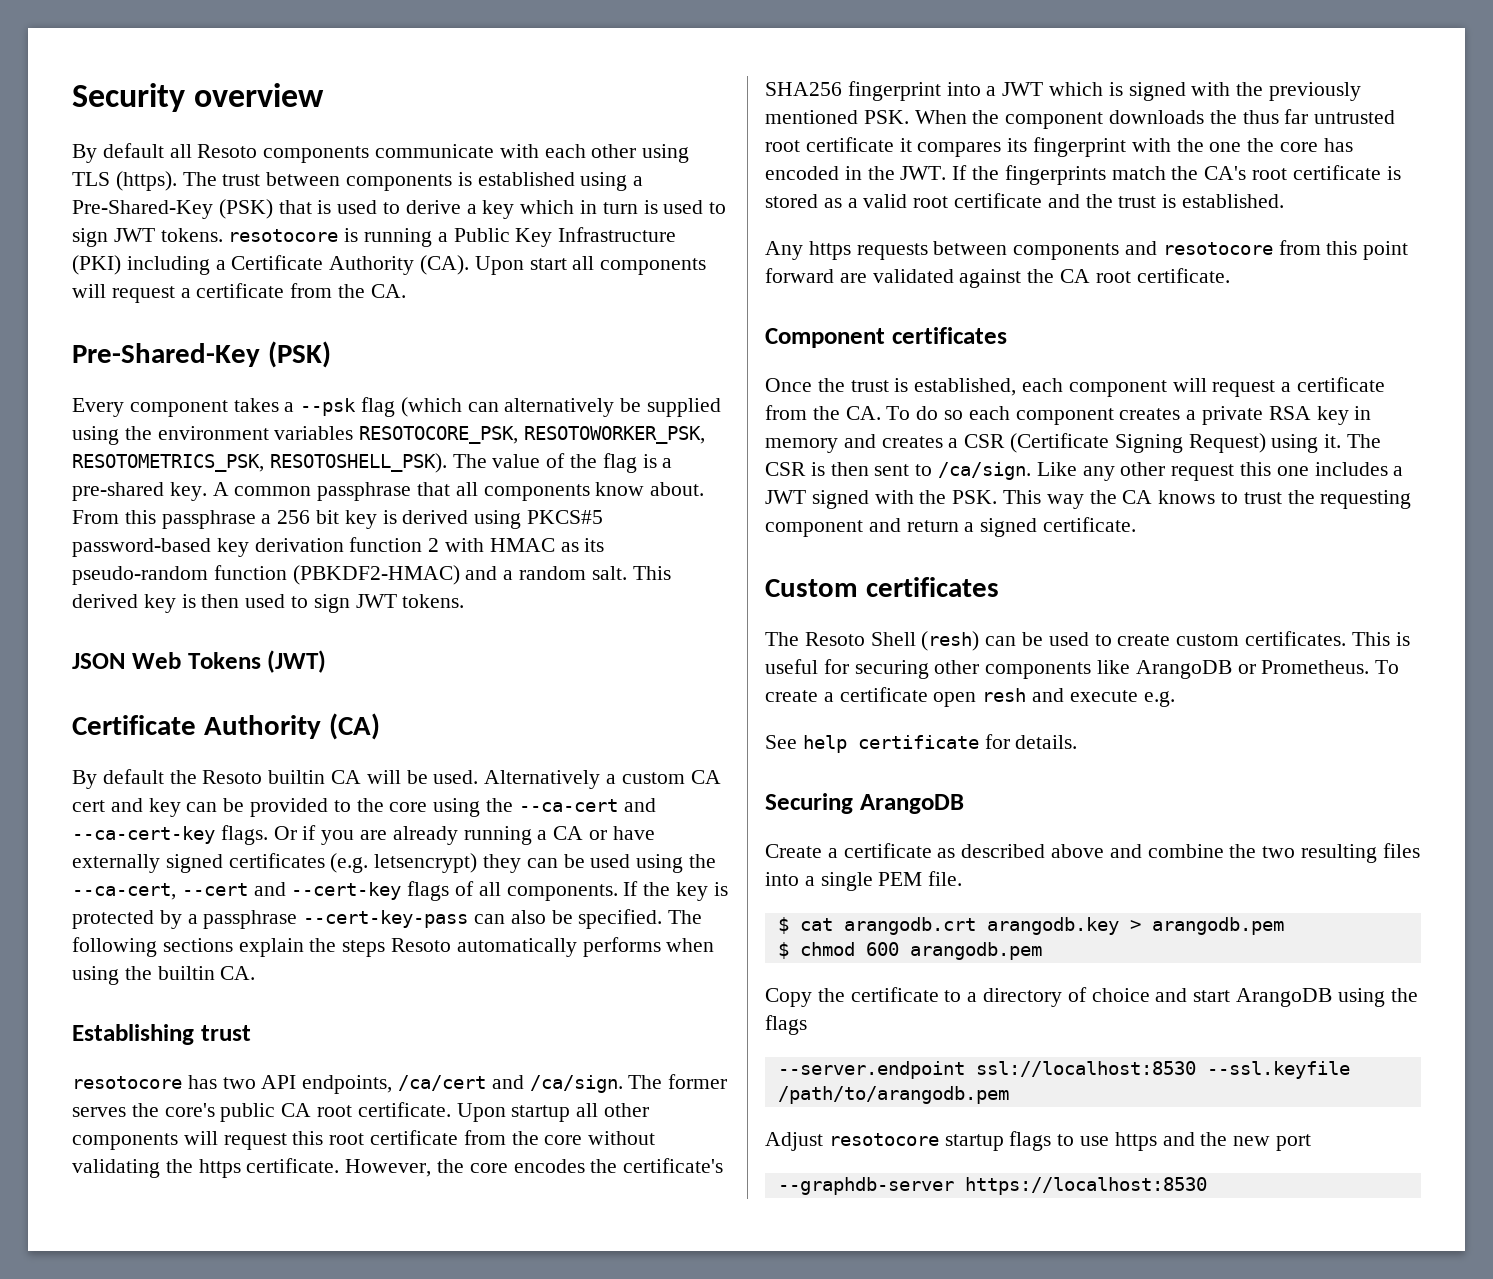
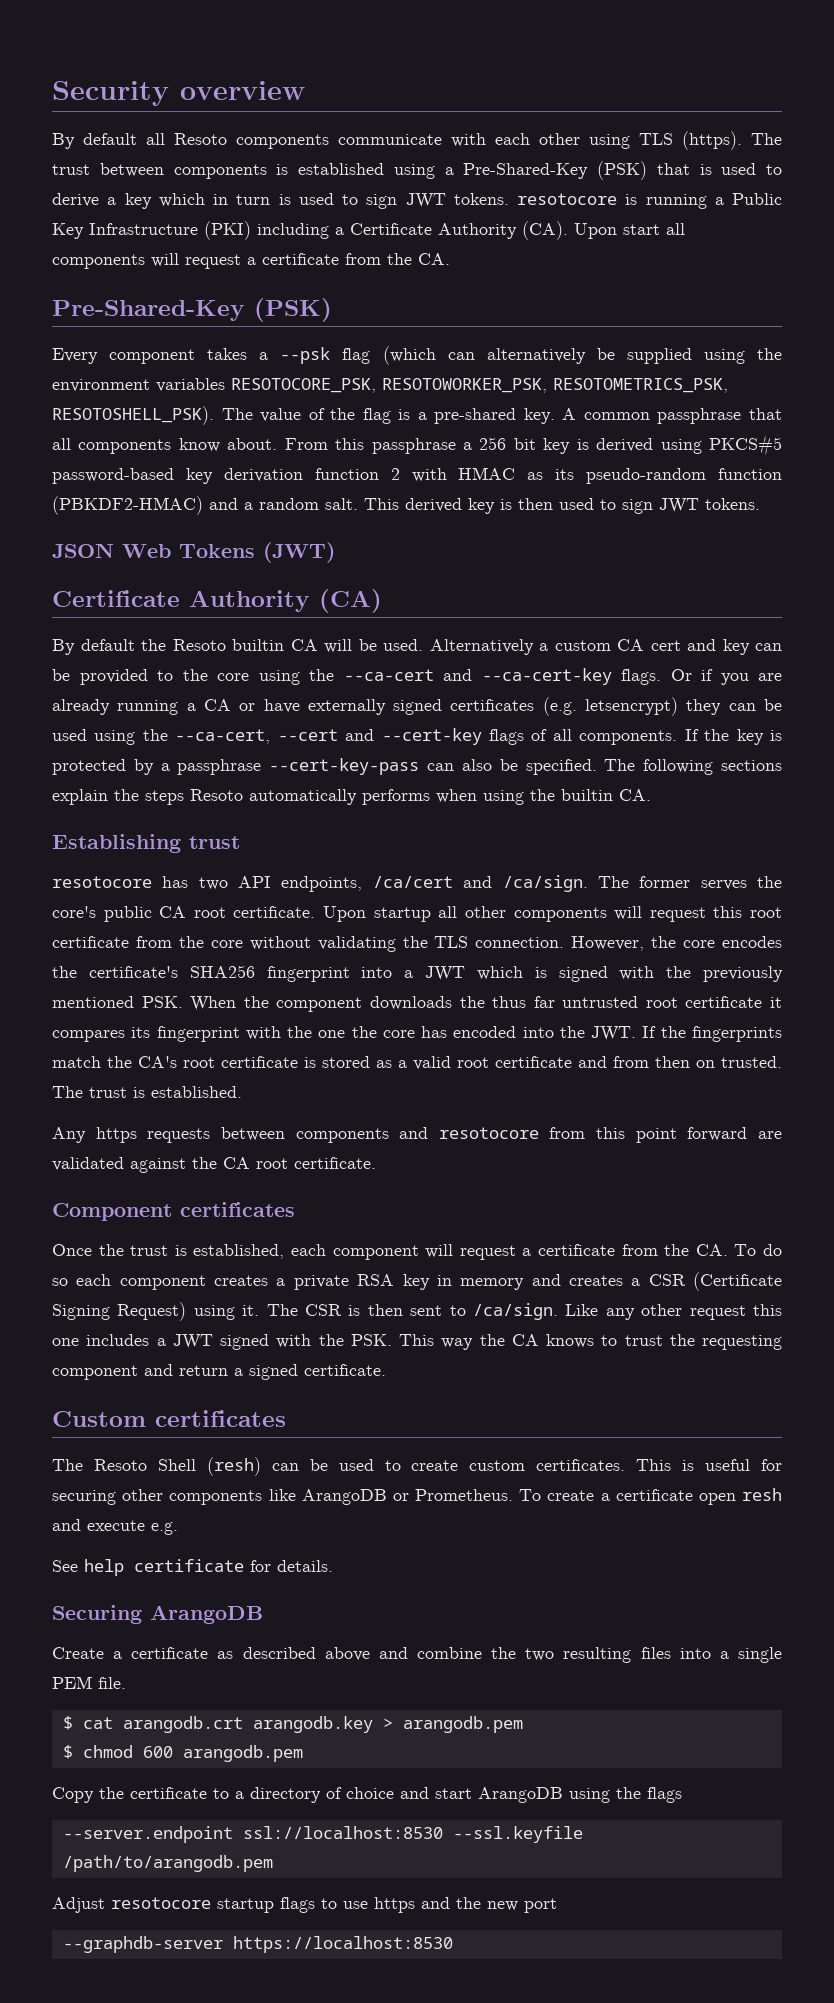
[198,1158,340,1178] https certificate. -> [434,936,565,948] TLS connection.
[844,166,862,180] in -> [522,1027,554,1038] into
[1085,194,1113,208] the -> [613,1056,782,1068] [52,1086,83,1098] from then on trusted. The

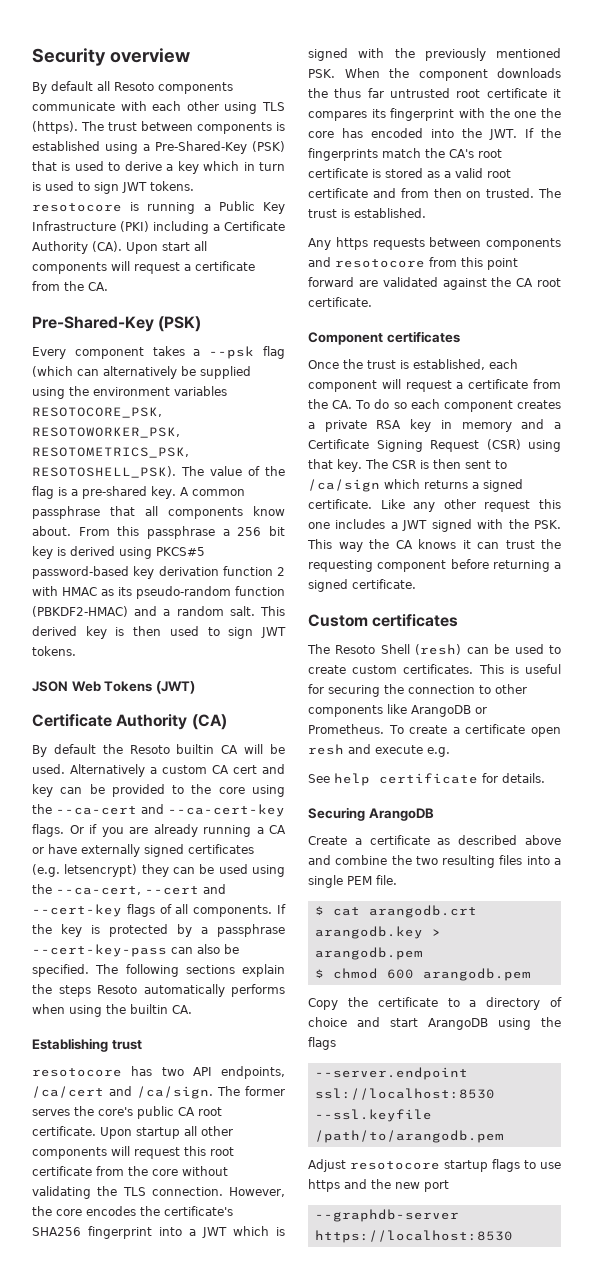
[568,1272,782,1291] [52,1302,260,1321] creates a CSR (Certificate Signing Request) using it. -> [554,422,561,429] [308,439,561,452] [308,459,362,472] a Certificate Signing Request (CSR) using that key.
[472,1303,558,1320] /ca/sign. -> [308,479,523,492] [308,499,372,509] /ca/sign which returns a signed certificate.
[601,1335,618,1346] to -> [462,540,499,549] it can
[144,1364,228,1376] and return -> [450,559,550,572] before returning
(116, 1497) none -> [384,684,491,694] the connection to

